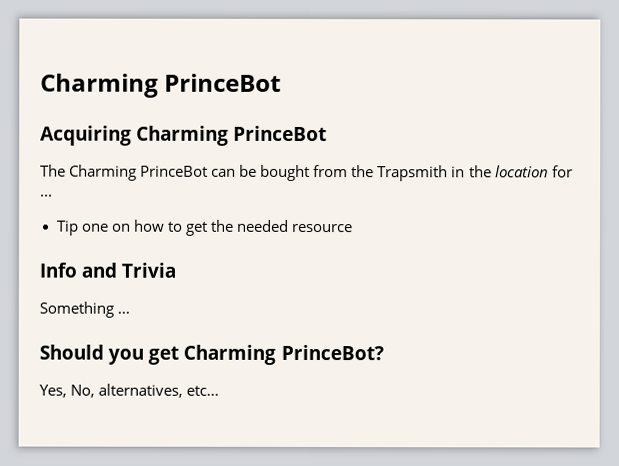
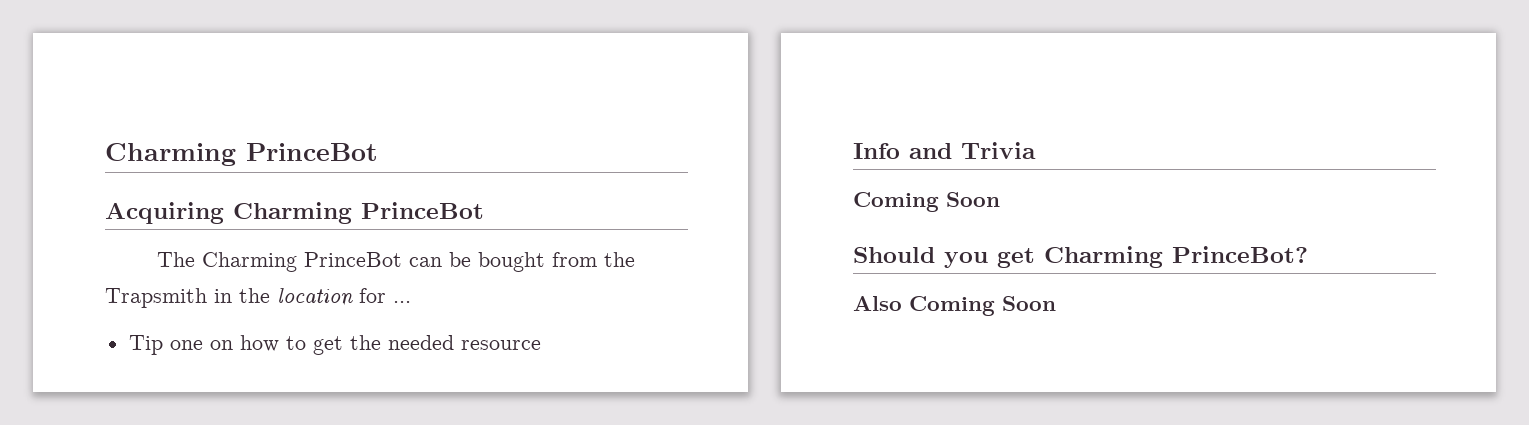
[39,301,131,318] Something ... -> [853,192,1000,212] Coming Soon
[39,383,220,398] Yes, No, alternatives, etc... -> [853,296,1056,316] Also Coming Soon

